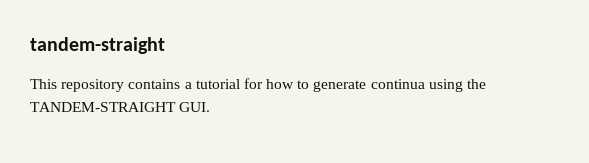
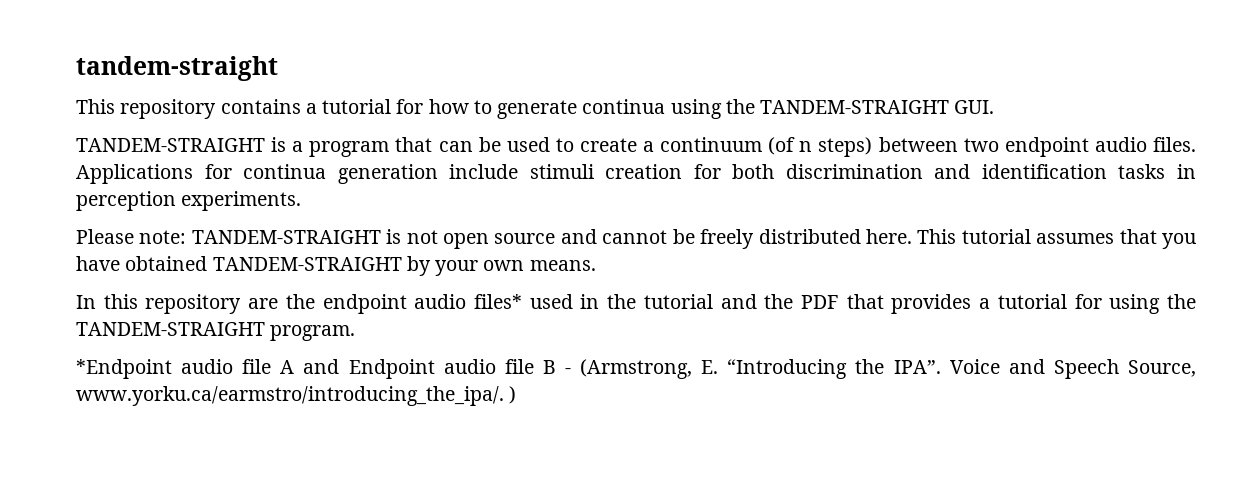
(211, 107) none -> [76,137,1196,157] [76,164,1196,184] [76,191,302,211] [76,229,1196,249] [76,256,596,276] [76,294,1196,314] [76,322,356,341] [76,359,1196,379] [76,386,517,406] // TANDEM-STRAIGHT is a program that can be used to create a continuum (of n steps) between two endpoint audio files. Applications for continua generation include stimuli creation for both discrimination and identification tasks in perception experiments. // Please note: TANDEM-STRAIGHT is not open source and cannot be freely distributed here. This tutorial assumes that you have obtained TANDEM-STRAIGHT by your own means. // In this repository are the endpoint audio files* used in the tutorial and the PDF that provides a tutorial for using the TANDEM-STRAIGHT program. // *Endpoint audio file A and Endpoint audio file B - (Armstrong, E. “Introducing the IPA”. Voice and Speech Source, www.yorku.ca/earmstro/introducing_the_ipa/. )

